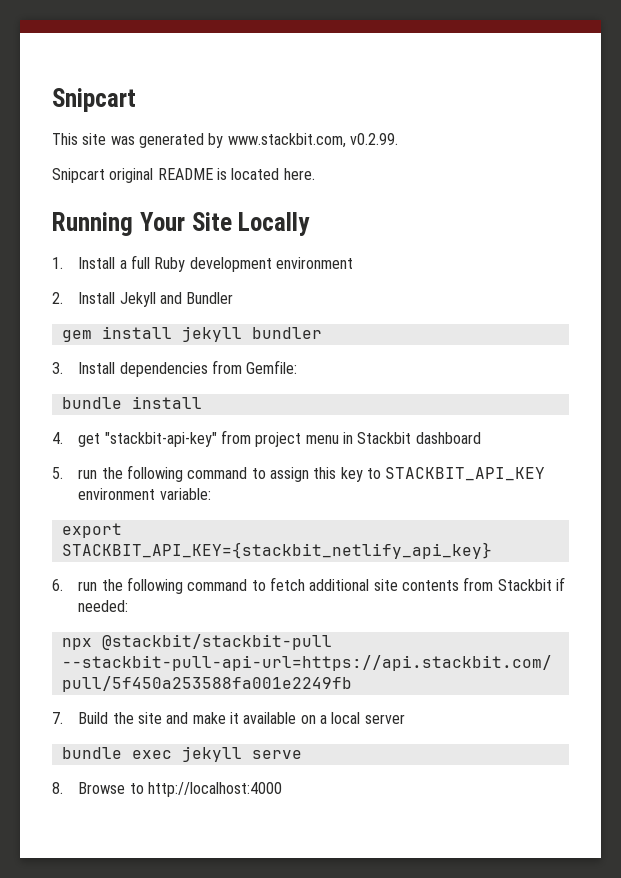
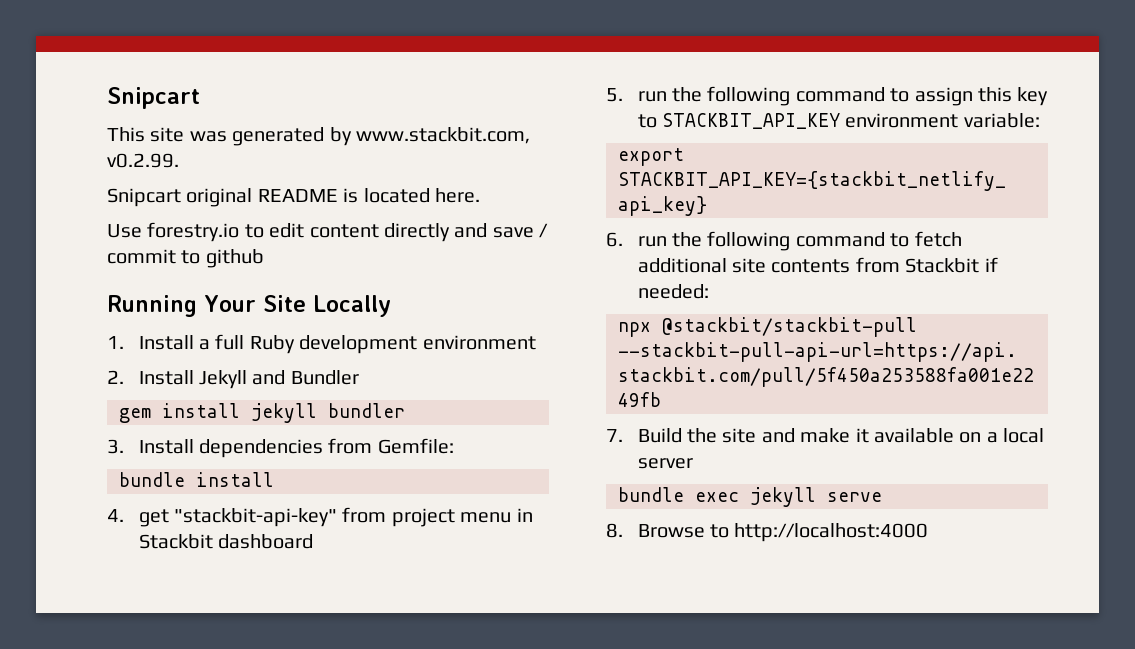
(315, 174) none -> [107,222,549,242] [107,249,264,268] // Use forestry.io to edit content directly and save / commit to github

